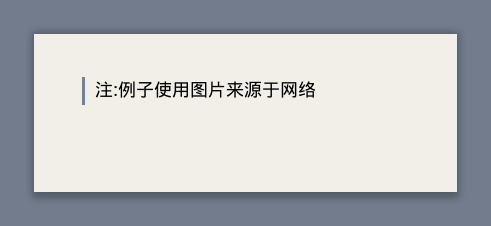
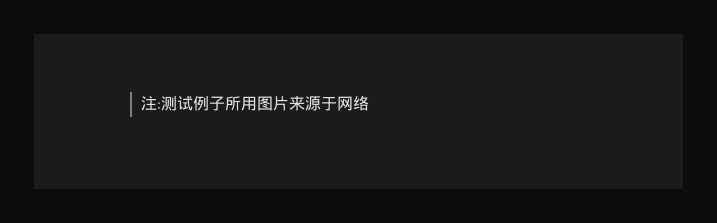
[118,81,173,98] 例子使 -> [160,96,241,111] 测试例子所

